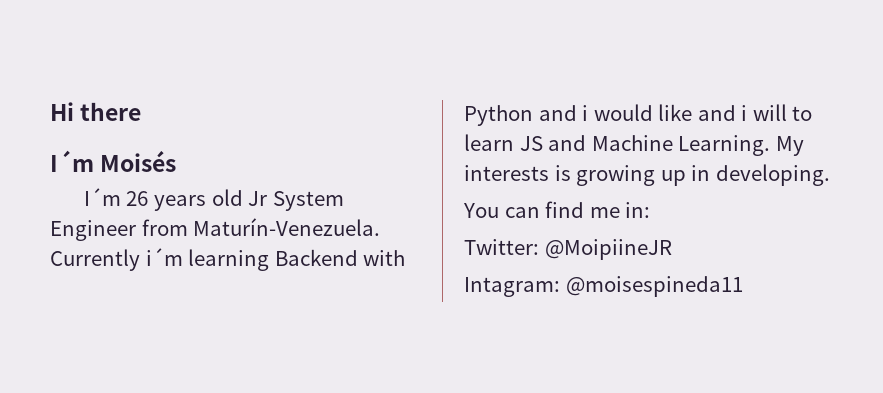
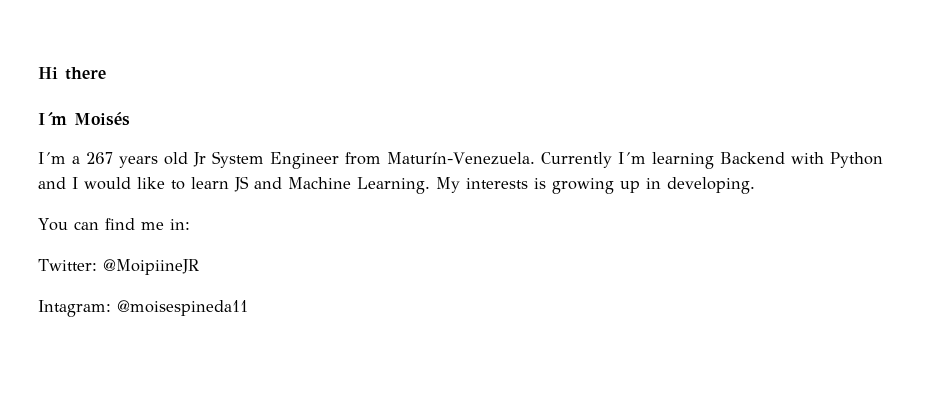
[126,191,149,206] 26 -> [72,152,113,164] a 267
[145,248,183,266] i´m -> [617,152,646,164] I´m
[582,105,589,121] i -> [72,177,78,189] I
[697,104,787,121] and i will -> (165, 183) none

